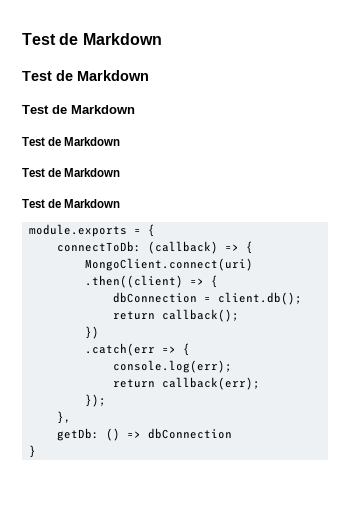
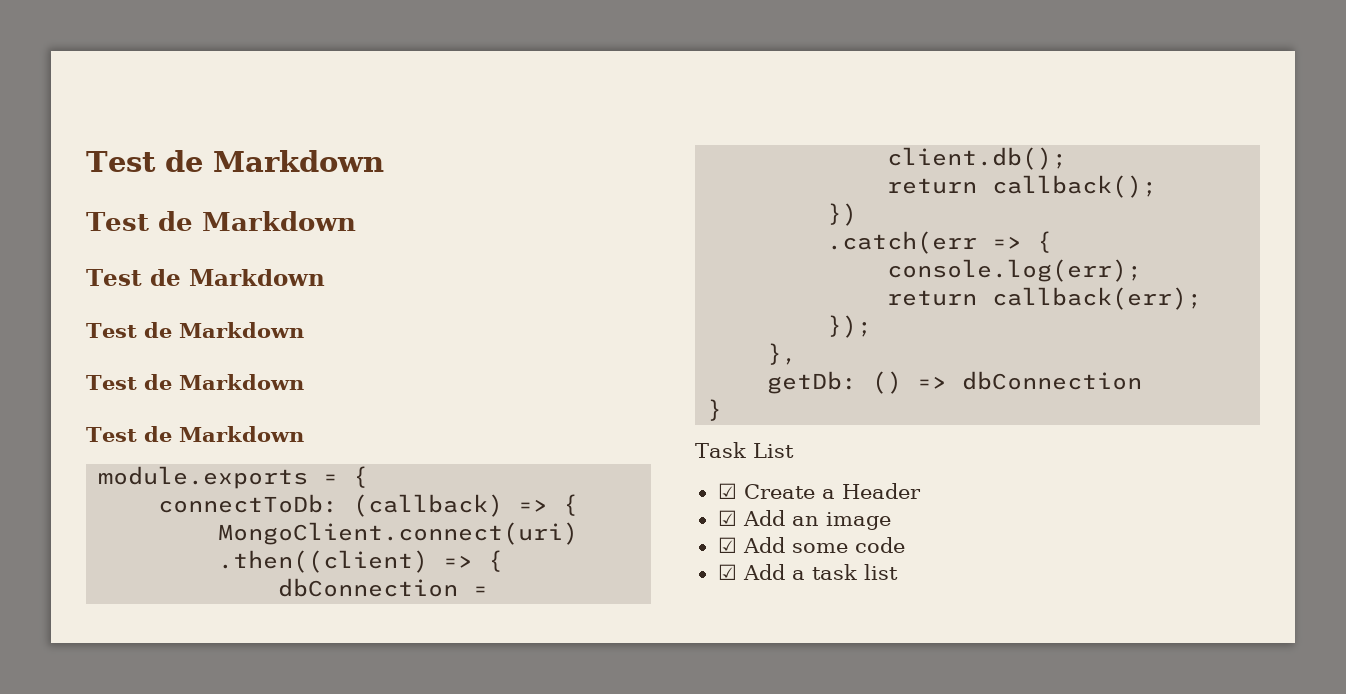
(36, 451) none -> [695,442,794,458] [717,483,921,499] [717,510,891,530] [717,537,905,553] [717,564,898,580] // Task List // ☑ Create a Header // ☑ Add an image // ☑ Add some code // ☑ Add a task list

